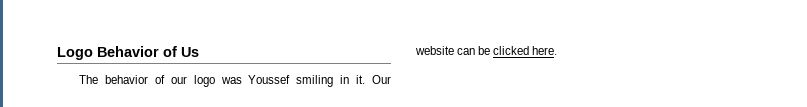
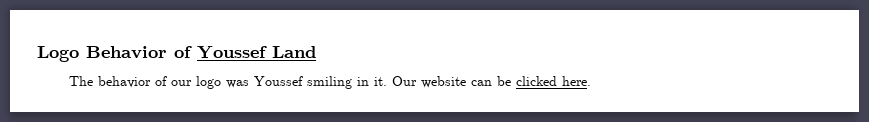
[181,47,199,57] Us -> [197,46,316,59] Youssef Land

